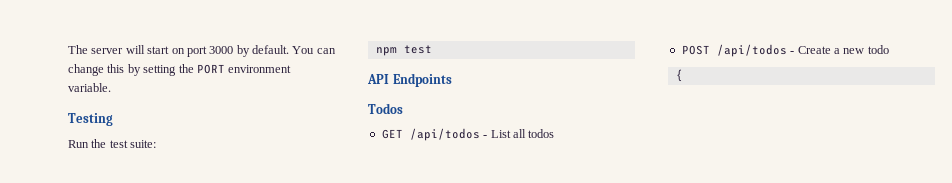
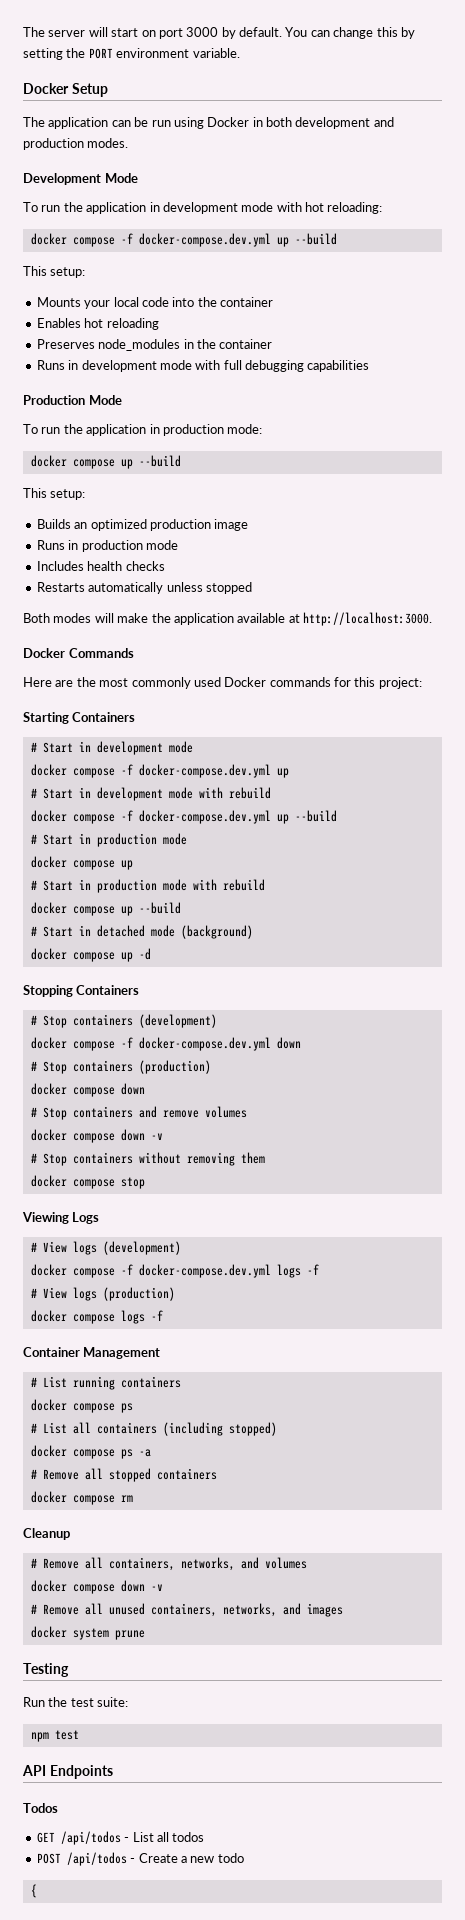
(111, 87) none -> [23,83,108,97] [23,117,394,129] [23,138,129,150] [23,173,138,185] [23,202,383,214] [30,233,337,247] [23,266,86,278] [36,297,273,309] [36,318,159,330] [36,339,273,351] [36,360,370,372] [23,395,122,405] [23,424,263,436] [30,455,181,469] [23,488,86,500] [36,519,249,531] [36,540,178,552] [36,561,165,571] [36,582,252,594] [23,612,432,626] [23,648,134,658] [23,677,422,689] [23,712,136,724] [30,741,193,755] [30,764,289,778] [30,787,271,801] [30,810,337,824] [30,833,187,847] [30,856,133,870] [30,879,265,893] [30,902,181,916] [30,925,253,939] [30,948,151,962] [23,985,140,997] [30,1014,217,1028] [30,1037,301,1051] [30,1060,211,1074] [30,1083,145,1097] [30,1106,247,1120] [30,1129,163,1143] [30,1152,265,1166] [30,1175,145,1189] [22,1212,100,1224] [30,1241,181,1255] [30,1264,319,1278] [30,1287,175,1301] [30,1310,163,1324] [23,1347,161,1359] [30,1376,181,1390] [30,1399,133,1413] [30,1422,277,1436] [30,1445,151,1459] [30,1468,217,1482] [30,1491,133,1505] [23,1528,70,1540] [30,1557,307,1571] [30,1580,163,1594] [30,1603,343,1617] [30,1626,145,1640] // Docker Setup // The application can be run using Docker in both development and production modes. // Development Mode // To run the application in development mode with hot reloading: // docker compose -f docker-compose.dev.yml up --build // This setup: // Mounts your local code into the container // Enables hot reloading // Preserves node_modules in the container // Runs in development mode with full debugging capabilities // Production Mode // To run the application in production mode: // docker compose up --build // This setup: // Builds an optimized production image // Runs in production mode // Includes health checks // Restarts automatically unless stopped // Both modes will make the application available at http://localhost:3000. // Docker Commands // Here are the most commonly used Docker commands for this project: // Starting Containers // # Start in development mode // docker compose -f docker-compose.dev.yml up // # Start in development mode with rebuild // docker compose -f docker-compose.dev.yml up --build // # Start in production mode // docker compose up // # Start in production mode with rebuild // docker compose up --build // # Start in detached mode (background) // docker compose up -d // Stopping Containers // # Stop containers (development) // docker compose -f docker-compose.dev.yml down // # Stop containers (production) // docker compose down // # Stop containers and remove volumes // docker compose down -v // # Stop containers without removing them // docker compose stop // Viewing Logs // # View logs (development) // docker compose -f docker-compose.dev.yml logs -f // # View logs (production) // docker compose logs -f // Container Management // # List running containers // docker compose ps // # List all containers (including stopped) // docker compose ps -a // # Remove all stopped containers // docker compose rm // Cleanup // # Remove all containers, networks, and volumes // docker compose down -v // # Remove all unused containers, networks, and images // docker system prune

